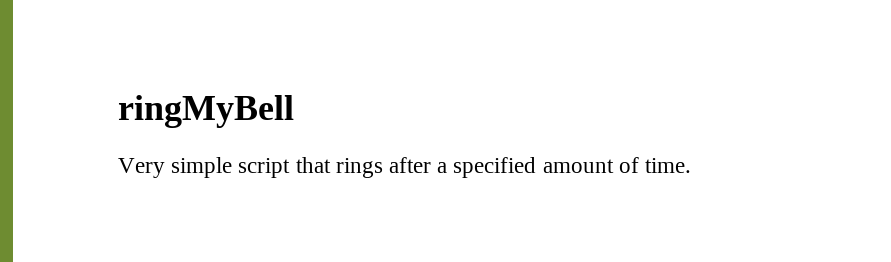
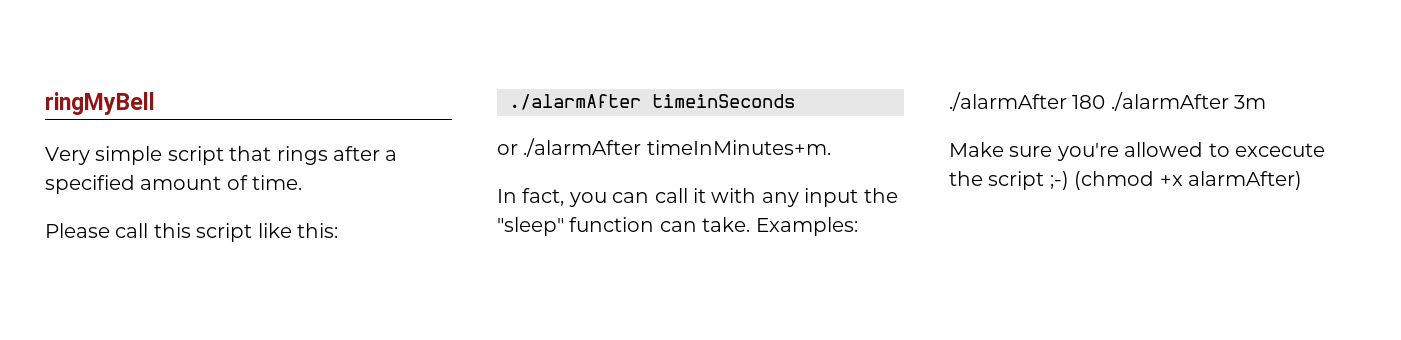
(692, 165) none -> [45,223,338,242] [509,94,795,110] [497,138,831,157] [497,188,898,207] [497,217,858,236] [949,92,1267,111] [949,142,1325,161] [949,171,1302,190] // Please call this script like this: // ./alarmAfter timeinSeconds // or ./alarmAfter timeInMinutes+m. // In fact, you can call it with any input the "sleep" function can take. Examples: ./alarmAfter 180 ./alarmAfter 3m // Make sure you're allowed to excecute the script ;-) (chmod +x alarmAfter)

